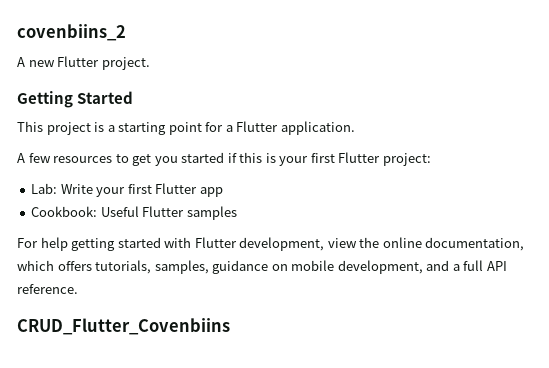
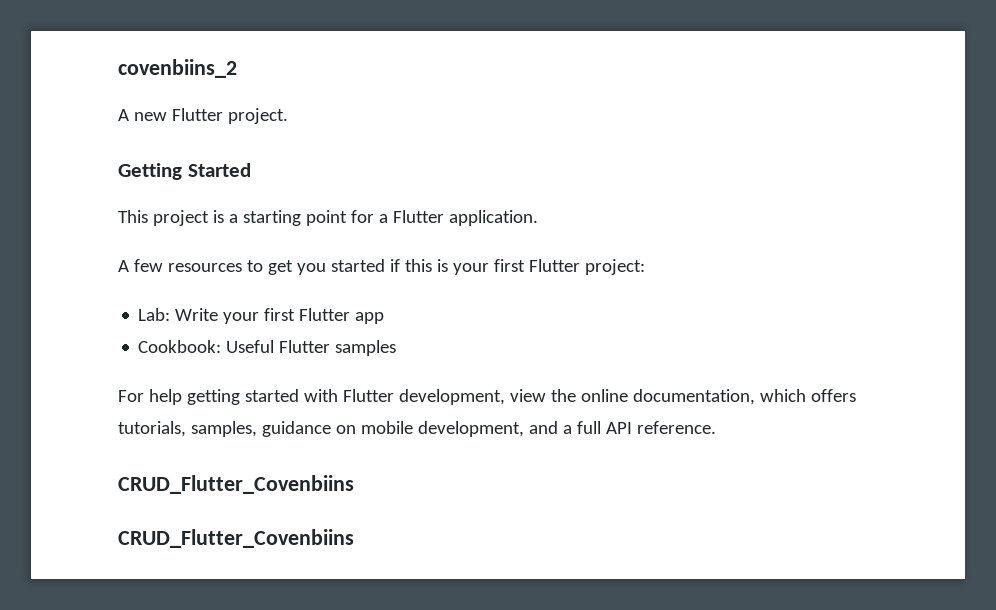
(230, 326) none -> [118,529,354,548] // CRUD_Flutter_Covenbiins

